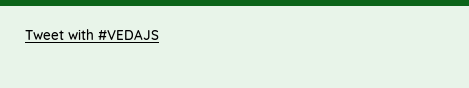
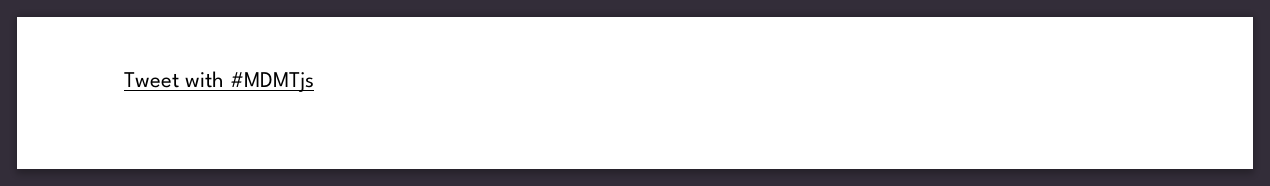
[98,29,159,40] #VEDAJS -> [230,72,315,92] #MDMTjs

